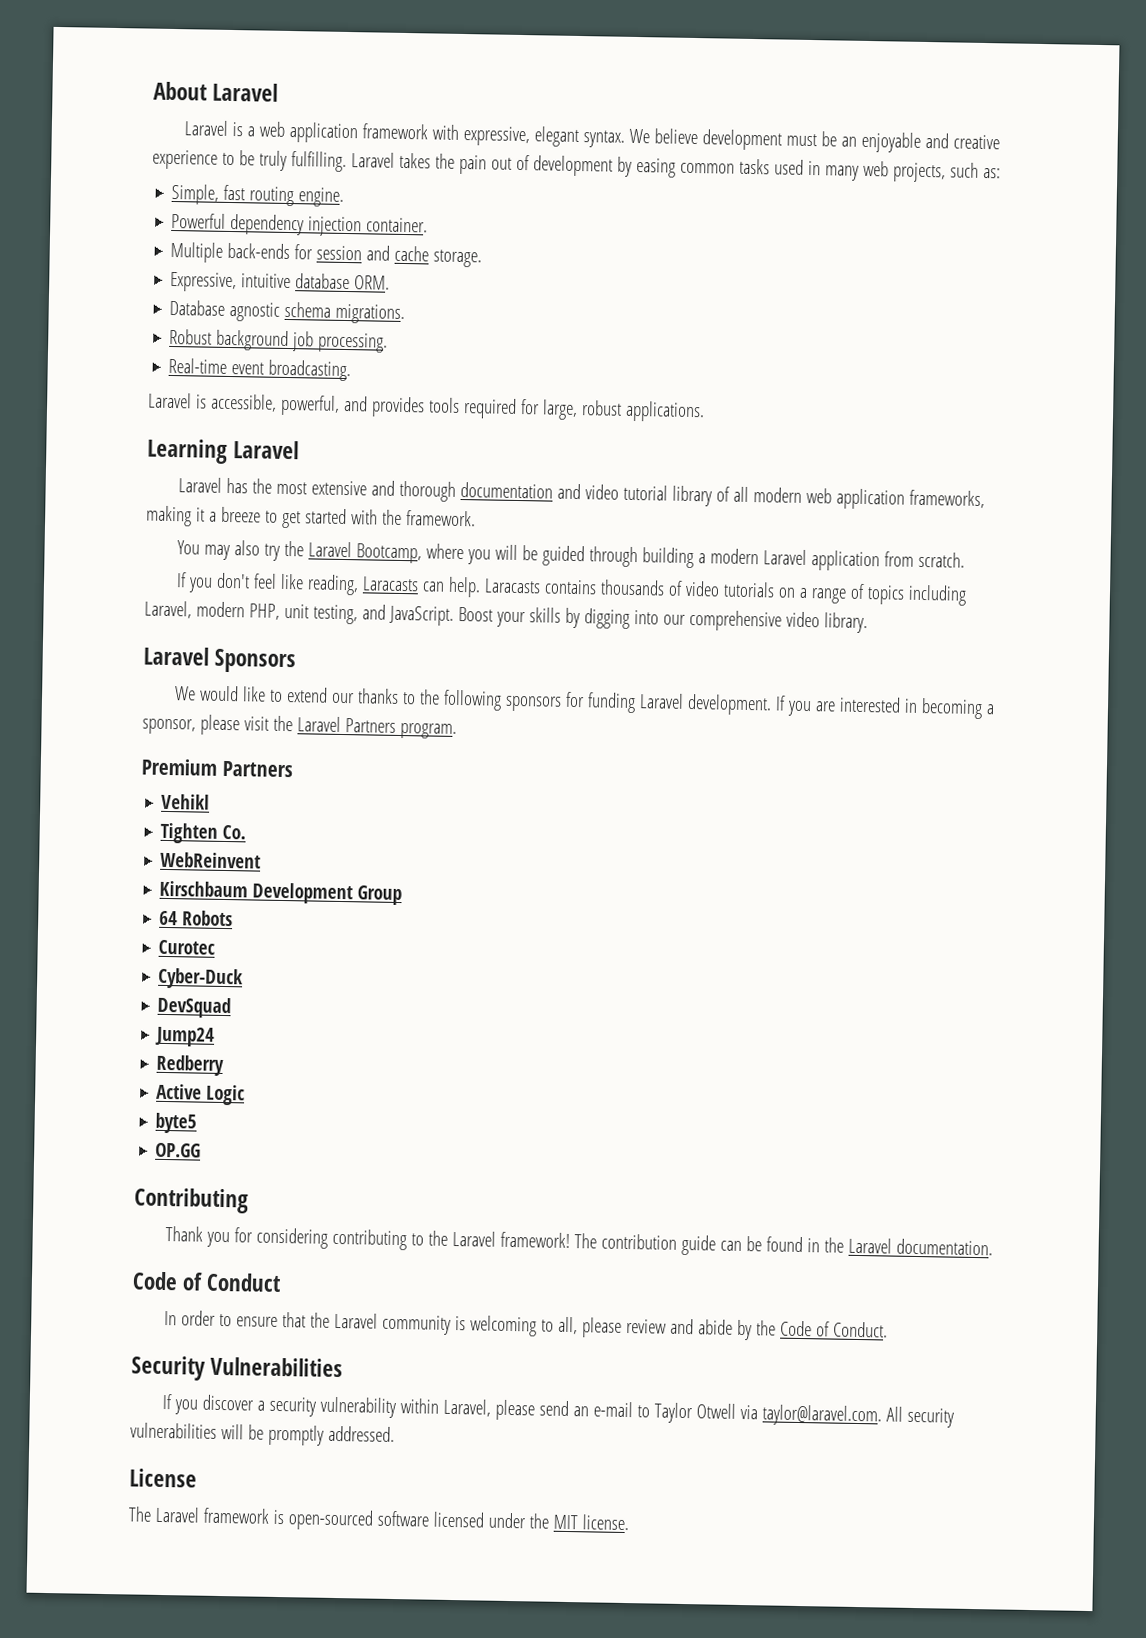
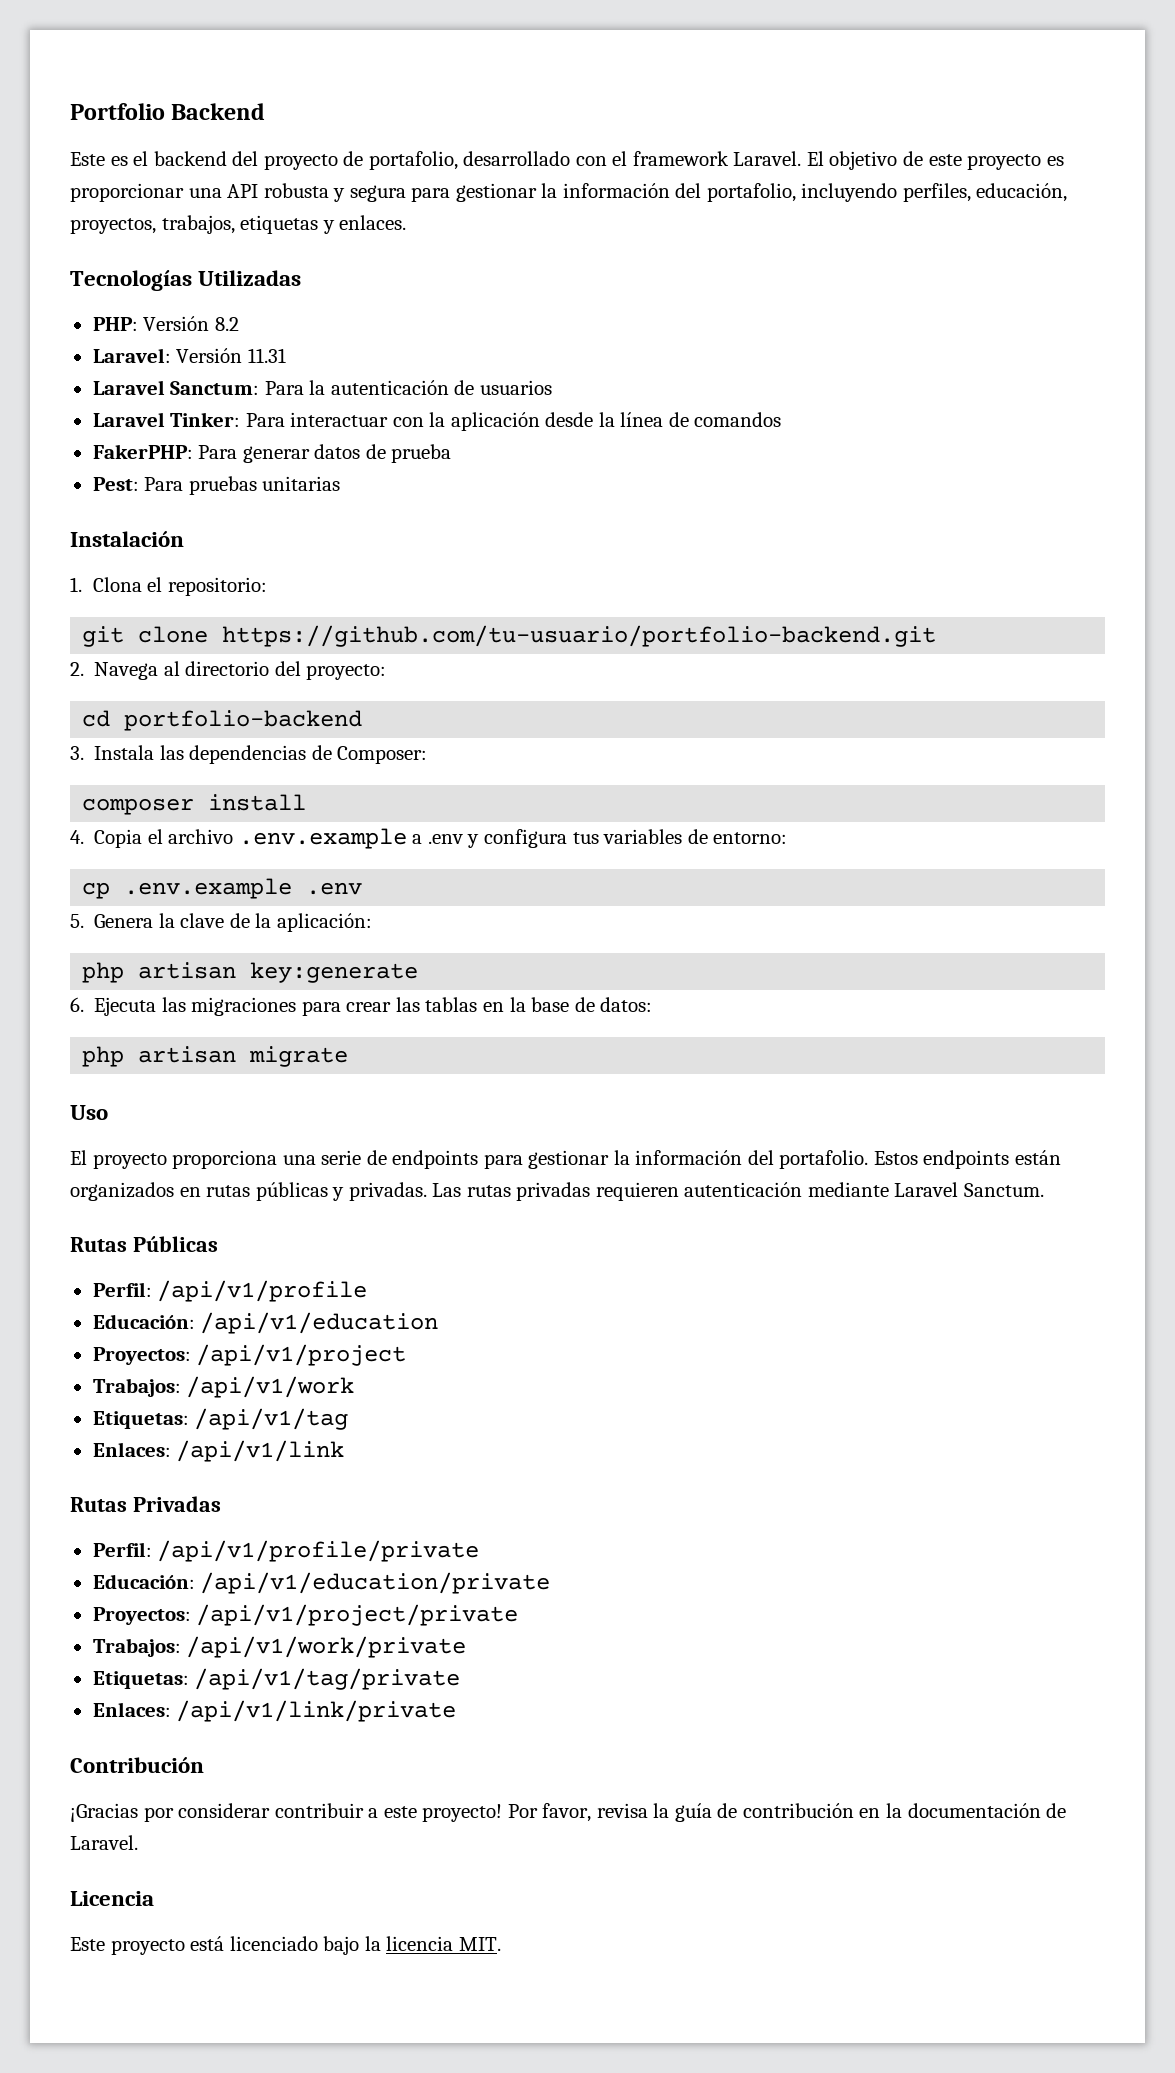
[153,81,279,102] [184,120,1000,153] [152,149,1001,183] [171,183,345,207] [171,212,429,237] [170,241,483,268] [170,271,391,293] [169,299,406,325] [169,328,389,353] [168,357,352,382] [148,392,705,423] [147,438,300,464] [178,477,986,510] [146,505,476,529] [177,540,965,572] [176,572,967,606] [144,600,868,634] [143,646,297,674] [174,685,995,720] [142,714,457,739] [141,758,293,778] [161,793,211,810] [160,822,247,844] [160,851,262,869] [159,880,403,906] [159,910,234,927] [158,939,216,955] [158,967,244,990] [157,996,232,1019] [155,1026,216,1047] [156,1054,225,1077] [156,1083,246,1106] [155,1112,198,1134] [155,1142,202,1158] [134,1187,249,1214] [165,1226,993,1256] [132,1271,282,1293] [164,1310,888,1341] [131,1355,344,1381] [162,1394,954,1428] [130,1422,395,1446] [129,1468,197,1488] [128,1506,629,1531] About Laravel // Laravel is a web application framework with expressive, elegant syntax. We believe development must be an enjoyable and creative experience to be truly fulfilling. Laravel takes the pain out of development by easing common tasks used in many web projects, such as: // Simple, fast routing engine. // Powerful dependency injection container. // Multiple back-ends for session and cache storage. // Expressive, intuitive database ORM. // Database agnostic schema migrations. // Robust background job processing. // Real-time event broadcasting. // Laravel is accessible, powerful, and provides tools required for large, robust applications. // Learning Laravel // Laravel has the most extensive and thorough documentation and video tutorial library of all modern web application frameworks, making it a breeze to get started with the framework. // You may also try the Laravel Bootcamp, where you will be guided through building a modern Laravel application from scratch. // If you don't feel like reading, Laracasts can help. Laracasts contains thousands of video tutorials on a range of topics including Laravel, modern PHP, unit testing, and JavaScript. Boost your skills by digging into our comprehensive video library. // Laravel Sponsors // We would like to extend our thanks to the following sponsors for funding Laravel development. If you are interested in becoming a sponsor, please visit the Laravel Partners program. // Premium Partners // Vehikl // Tighten Co. // WebReinvent // Kirschbaum Development Group // 64 Robots // Curotec // Cyber-Duck // DevSquad // Jump24 // Redberry // Active Logic // byte5 // OP.GG // Contributing // Thank you for considering contributing to the Laravel framework! The contribution guide can be found in the Laravel documentation. // Code of Conduct // In order to ensure that the Laravel community is welcoming to all, please review and abide by the Code of Conduct. // Security Vulnerabilities // If you discover a security vulnerability within Laravel, please send an e-mail to Taylor Otwell via taylor@laravel.com. All security vulnerabilities will be promptly addressed. // License // The Laravel framework is open-sourced software licensed under the MIT license. -> [70,103,266,120] [70,151,1064,170] [70,183,1068,202] [70,215,407,234] [70,270,302,291] [92,316,239,331] [92,348,286,363] [92,380,552,395] [92,412,782,431] [92,444,452,463] [92,476,341,495] [70,531,184,547] [70,577,267,596] [82,625,937,647] [70,661,387,680] [82,710,363,731] [70,745,428,764] [82,794,307,815] [70,828,788,849] [82,878,363,899] [70,913,372,932] [82,962,419,983] [70,997,653,1016] [82,1046,349,1067] [70,1105,108,1120] [70,1150,1062,1169] [70,1182,1044,1201] [70,1236,218,1252] [92,1280,368,1302] [92,1312,439,1334] [92,1344,407,1366] [92,1376,355,1398] [92,1408,349,1430] [92,1440,345,1462] [70,1496,221,1512] [92,1540,480,1562] [92,1572,551,1594] [92,1604,519,1626] [92,1636,467,1658] [92,1668,461,1690] [92,1700,457,1722] [70,1757,204,1773] [70,1803,1067,1822] [70,1835,138,1850] [70,1891,154,1906] [70,1936,501,1955] Portfolio Backend // Este es el backend del proyecto de portafolio, desarrollado con el framework Laravel. El objetivo de este proyecto es proporcionar una API robusta y segura para gestionar la información del portafolio, incluyendo perfiles, educación, proyectos, trabajos, etiquetas y enlaces. // Tecnologías Utilizadas // PHP: Versión 8.2 // Laravel: Versión 11.31 // Laravel Sanctum: Para la autenticación de usuarios // Laravel Tinker: Para interactuar con la aplicación desde la línea de comandos // FakerPHP: Para generar datos de prueba // Pest: Para pruebas unitarias // Instalación // 1. Clona el repositorio: // git clone https://github.com/tu-usuario/portfolio-backend.git // 2. Navega al directorio del proyecto: // cd portfolio-backend // 3. Instala las dependencias de Composer: // composer install // 4. Copia el archivo .env.example a .env y configura tus variables de entorno: // cp .env.example .env // 5. Genera la clave de la aplicación: // php artisan key:generate // 6. Ejecuta las migraciones para crear las tablas en la base de datos: // php artisan migrate // Uso // El proyecto proporciona una serie de endpoints para gestionar la información del portafolio. Estos endpoints están organizados en rutas públicas y privadas. Las rutas privadas requieren autenticación mediante Laravel Sanctum. // Rutas Públicas // Perfil: /api/v1/profile // Educación: /api/v1/education // Proyectos: /api/v1/project // Trabajos: /api/v1/work // Etiquetas: /api/v1/tag // Enlaces: /api/v1/link // Rutas Privadas // Perfil: /api/v1/profile/private // Educación: /api/v1/education/private // Proyectos: /api/v1/project/private // Trabajos: /api/v1/work/private // Etiquetas: /api/v1/tag/private // Enlaces: /api/v1/link/private // Contribución // ¡Gracias por considerar contribuir a este proyecto! Por favor, revisa la guía de contribución en la documentación de Laravel. // Licencia // Este proyecto está licenciado bajo la licencia MIT.

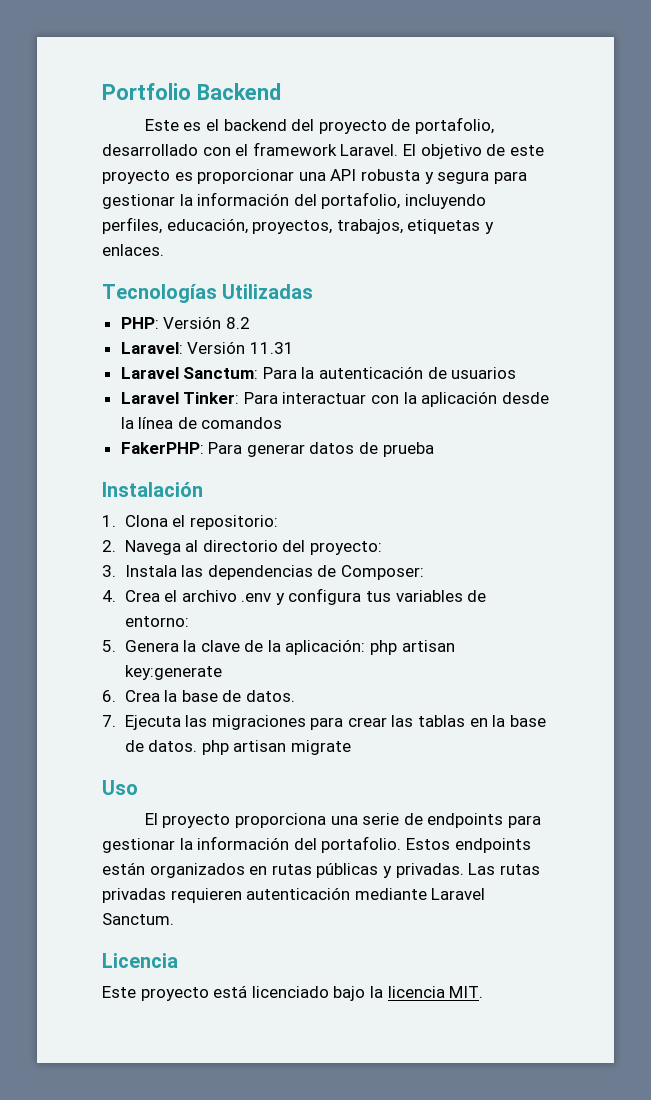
[92,476,341,495] // Pest: Para pruebas unitarias -> (434, 449) none
[82,625,937,647] // git clone https://github.com/tu-usuario/portfolio-backend.git -> (278, 522) none
[82,710,363,731] // cd portfolio-backend -> (382, 548) none
[82,794,307,815] // composer install -> (424, 572) none
[94,829,143,848] Copia -> [124,590,160,602] Crea
[238,828,423,849] .env.example a -> (237, 596) none
[82,878,363,899] // cp .env.example .env -> (189, 621) none
(372, 922) // -> (366, 647) none
(84, 1004) none -> [124,690,295,702] [102,715,116,727] Crea la base de datos. // 7.
[600,997,653,1012] datos: // -> [148,740,198,752] datos.
[70,1236,218,1252] [92,1280,368,1302] [92,1312,439,1334] [92,1344,407,1366] [92,1376,355,1398] [92,1408,349,1430] [92,1440,345,1462] [70,1496,221,1512] [92,1540,480,1562] [92,1572,551,1594] [92,1604,519,1626] [92,1636,467,1658] [92,1668,461,1690] [92,1700,457,1722] [70,1757,204,1773] [70,1803,1067,1822] [70,1835,138,1850] // Rutas Públicas // Perfil: /api/v1/profile // Educación: /api/v1/education // Proyectos: /api/v1/project // Trabajos: /api/v1/work // Etiquetas: /api/v1/tag // Enlaces: /api/v1/link // Rutas Privadas // Perfil: /api/v1/profile/private // Educación: /api/v1/education/private // Proyectos: /api/v1/project/private // Trabajos: /api/v1/work/private // Etiquetas: /api/v1/tag/private // Enlaces: /api/v1/link/private // Contribución // ¡Gracias por considerar contribuir a este proyecto! Por favor, revisa la guía de contribución en la documentación de Laravel. -> (174, 919) none

